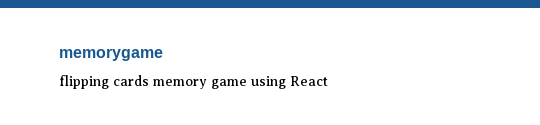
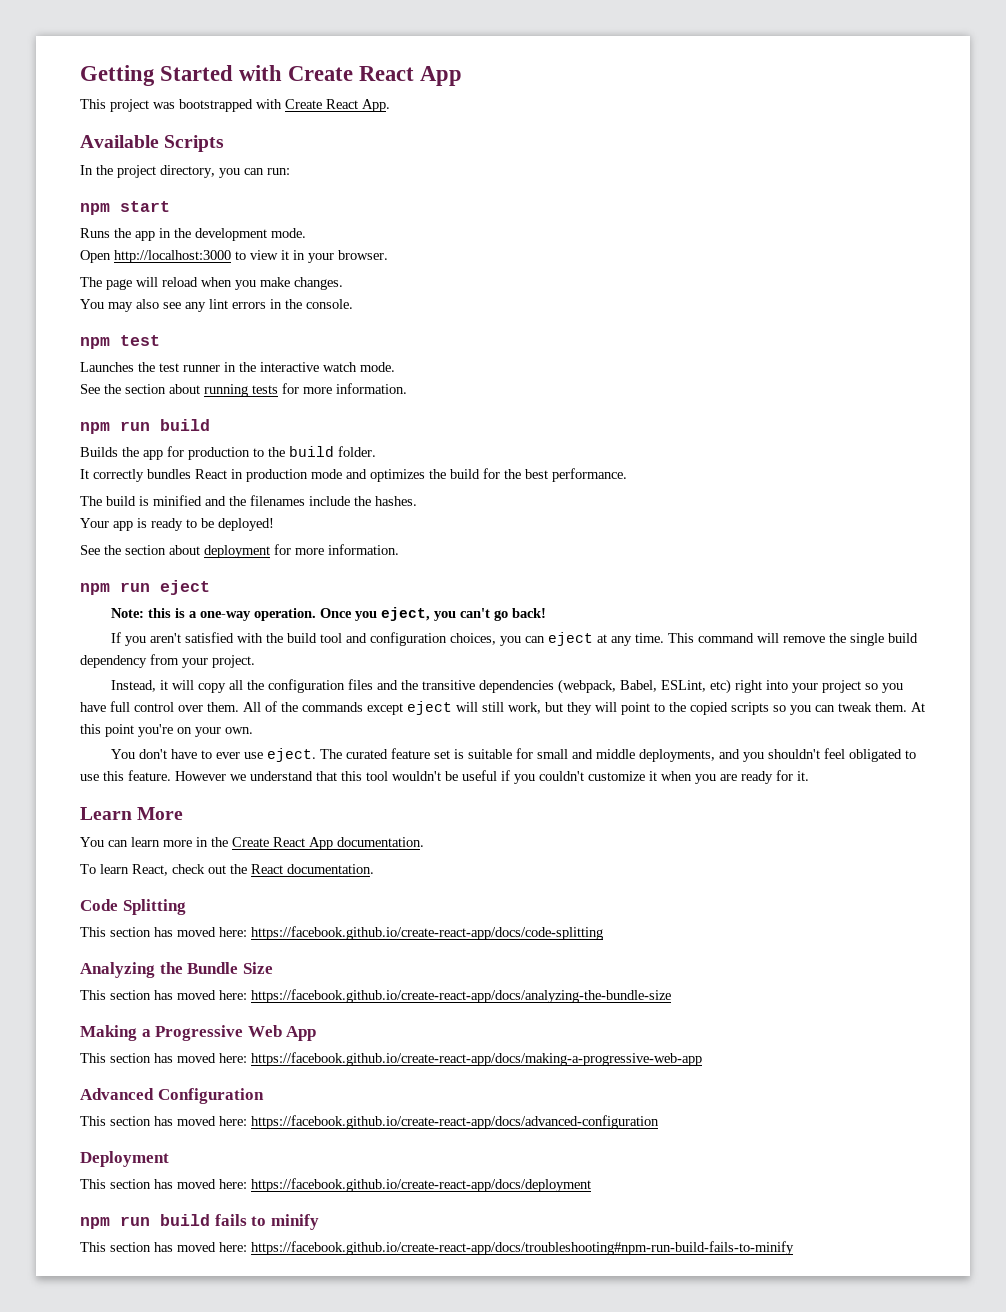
[59,48,163,61] [59,75,328,89] memorygame // flipping cards memory game using React -> [80,65,463,86] [80,99,390,112] [80,135,225,152] [80,165,290,178] [80,201,170,215] [80,228,306,241] [80,250,388,263] [80,277,343,290] [80,299,353,312] [80,335,160,349] [80,362,395,372] [80,383,407,397] [80,419,210,434] [80,446,376,460] [80,468,627,482] [80,495,417,506] [80,518,274,531] [80,544,399,558] [80,580,210,595] [111,607,547,621] [111,632,919,646] [80,654,255,668] [111,679,904,694] [80,701,925,715] [80,724,253,737] [111,748,917,762] [80,770,809,784] [80,807,184,820] [80,837,424,850] [80,864,374,876] [80,899,186,915] [80,926,603,940] [80,962,273,978] [80,989,671,1003] [80,1025,317,1041] [80,1052,702,1066] [80,1088,264,1104] [80,1115,659,1129] [80,1151,169,1167] [80,1178,591,1192] [80,1214,319,1230] [80,1241,794,1255] Getting Started with Create React App // This project was bootstrapped with Create React App. // Available Scripts // In the project directory, you can run: // npm start // Runs the app in the development mode. // Open http://localhost:3000 to view it in your browser. // The page will reload when you make changes. // You may also see any lint errors in the console. // npm test // Launches the test runner in the interactive watch mode. // See the section about running tests for more information. // npm run build // Builds the app for production to the build folder. // It correctly bundles React in production mode and optimizes the build for the best performance. // The build is minified and the filenames include the hashes. // Your app is ready to be deployed! // See the section about deployment for more information. // npm run eject // Note: this is a one-way operation. Once you eject, you can't go back! // If you aren't satisfied with the build tool and configuration choices, you can eject at any time. This command will remove the single build dependency from your project. // Instead, it will copy all the configuration files and the transitive dependencies (webpack, Babel, ESLint, etc) right into your project so you have full control over them. All of the commands except eject will still work, but they will point to the copied scripts so you can tweak them. At this point you're on your own. // You don't have to ever use eject. The curated feature set is suitable for small and middle deployments, and you shouldn't feel obligated to use this feature. However we understand that this tool wouldn't be useful if you couldn't customize it when you are ready for it. // Learn More // You can learn more in the Create React App documentation. // To learn React, check out the React documentation. // Code Splitting // This section has moved here: https://facebook.github.io/create-react-app/docs/code-splitting // Analyzing the Bundle Size // This section has moved here: https://facebook.github.io/create-react-app/docs/analyzing-the-bundle-size // Making a Progressive Web App // This section has moved here: https://facebook.github.io/create-react-app/docs/making-a-progressive-web-app // Advanced Configuration // This section has moved here: https://facebook.github.io/create-react-app/docs/advanced-configuration // Deployment // This section has moved here: https://facebook.github.io/create-react-app/docs/deployment // npm run build fails to minify // This section has moved here: https://facebook.github.io/create-react-app/docs/troubleshooting#npm-run-build-fails-to-minify

